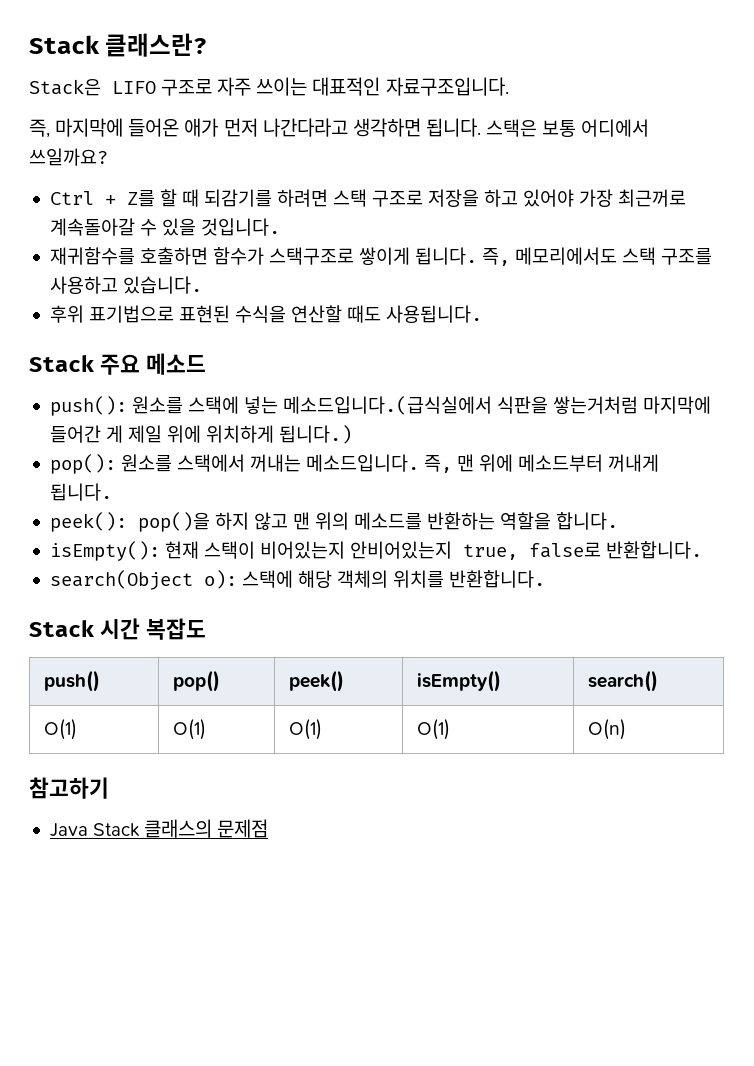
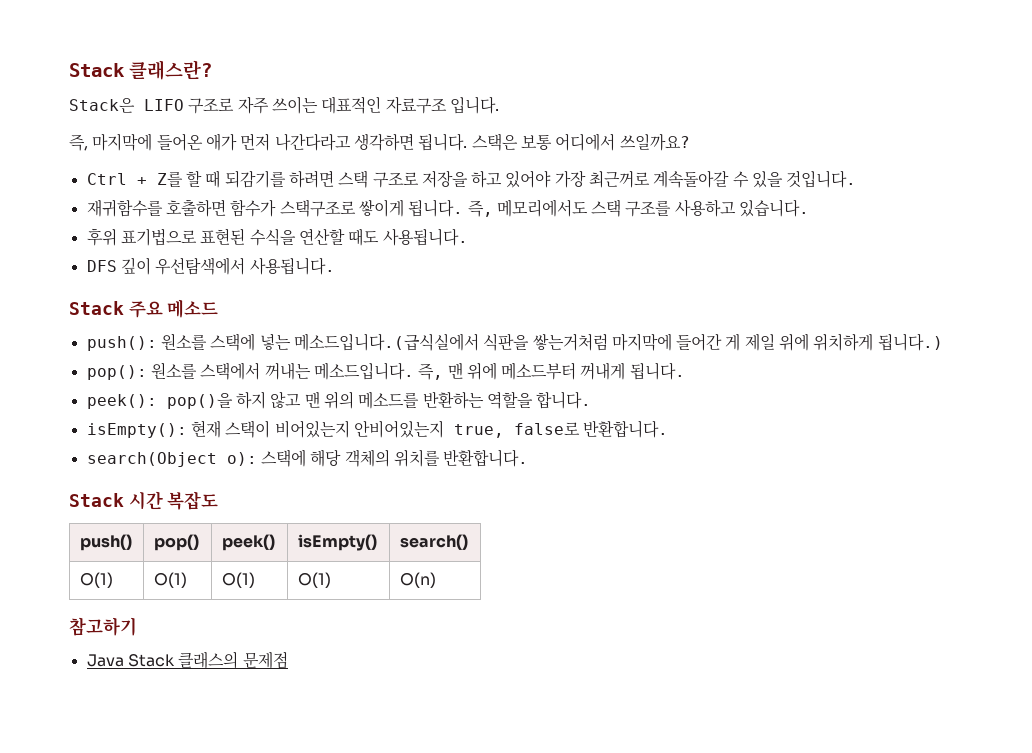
[385,77,509,96] 자료구조입니다. -> [385,96,499,114] 자료구조 입니다.
(482, 314) none -> [86,257,335,275] // DFS 깊이 우선탐색에서 사용됩니다.

